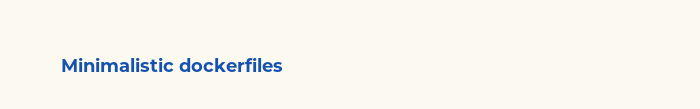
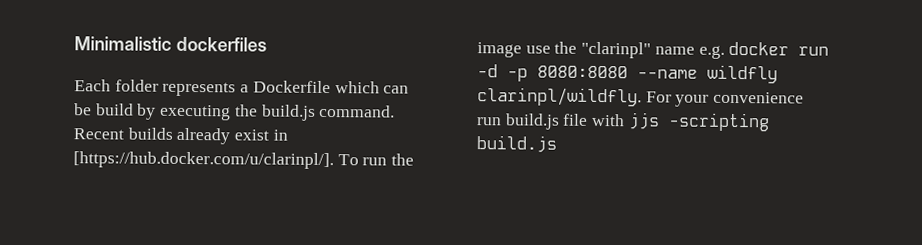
(283, 64) none -> [74,79,410,97] [74,103,396,121] [73,127,288,145] [73,151,415,170] [477,41,830,59] [477,64,778,84] [477,87,805,107] [476,112,770,132] [476,135,557,153] // Each folder represents a Dockerfile which can be build by executing the build.js command. Recent builds already exist in [https://hub.docker.com/u/clarinpl/]. To run the image use the "clarinpl" name e.g. docker run -d -p 8080:8080 --name wildfly clarinpl/wildfly. For your convenience run build.js file with jjs -scripting build.js

